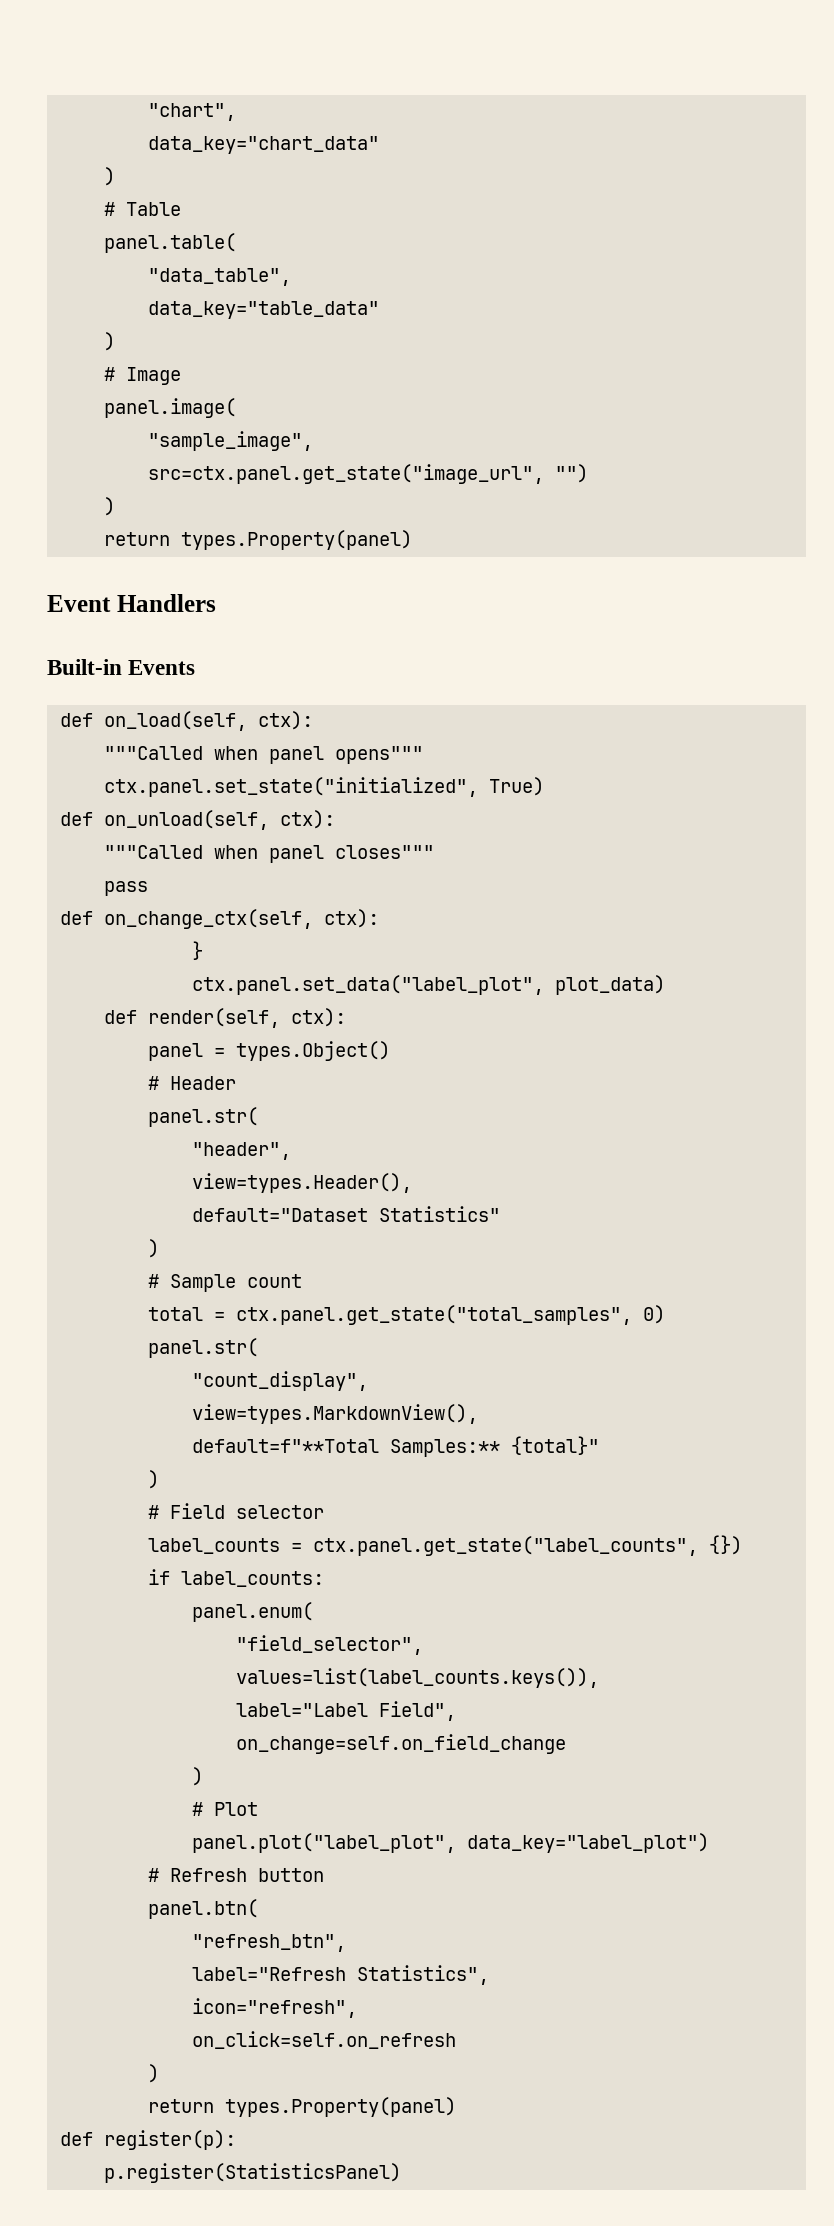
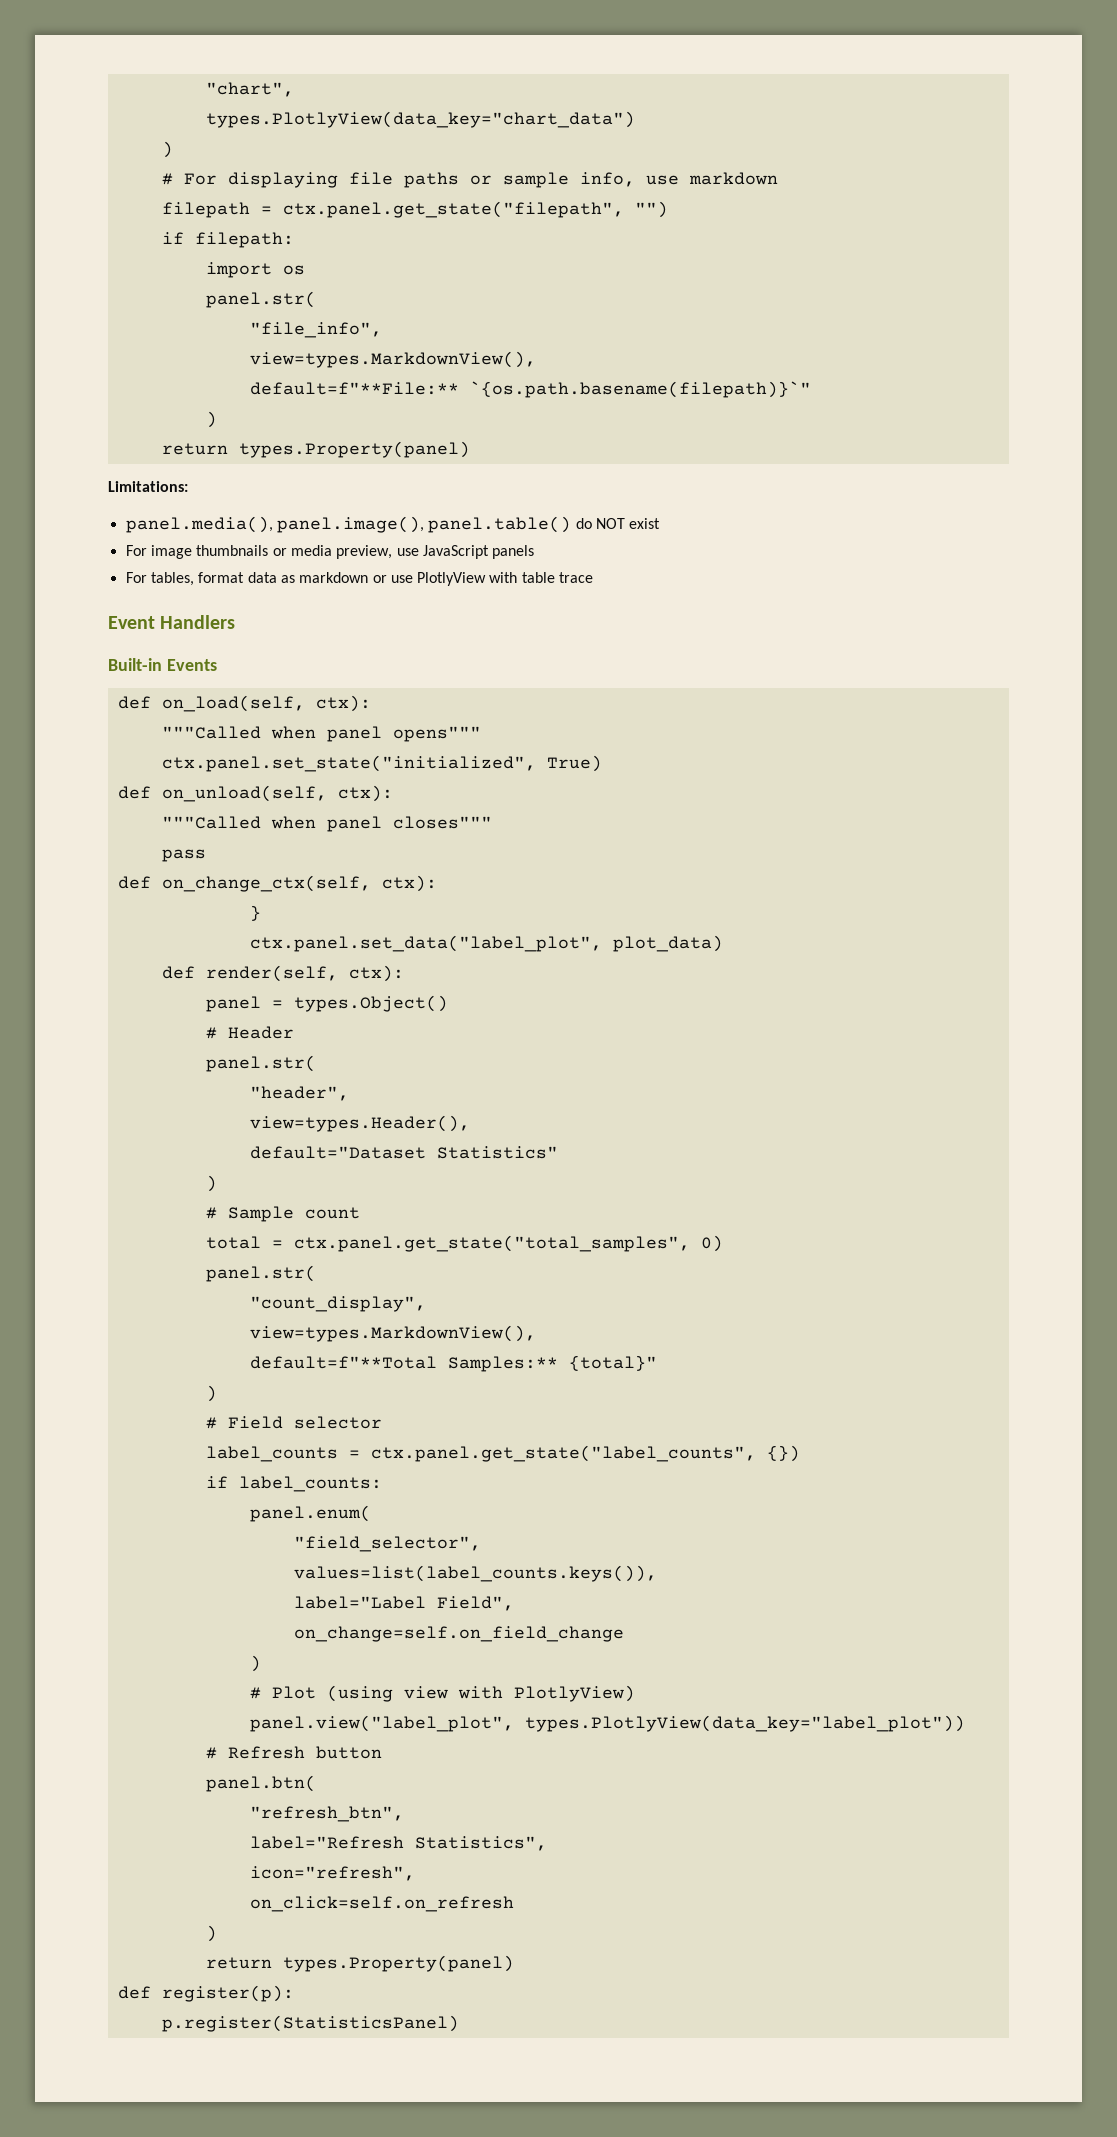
[147,136,379,154] [103,167,115,186] [103,202,181,216] [103,233,236,253] [147,268,291,286] [147,301,379,319] [103,332,115,351] [103,367,181,385] [103,398,236,418] [147,431,313,451] [147,464,588,484] [103,497,115,516] [103,530,412,550] data_key="chart_data" // ) // # Table // panel.table( // "data_table", // data_key="table_data" // ) // # Image // panel.image( // "sample_image", // src=ctx.panel.get_state("image_url", "") // ) // return types.Property(panel) -> [205,111,635,128] [161,141,173,158] [161,172,778,188] [161,201,668,218] [161,232,294,248] [205,262,305,278] [205,291,316,308] [249,322,382,338] [249,351,536,368] [249,381,811,398] [205,411,217,428] [161,441,470,458] [108,481,188,492] [125,516,661,533] [125,545,535,559] [125,572,594,586] types.PlotlyView(data_key="chart_data") // ) // # For displaying file paths or sample info, use markdown // filepath = ctx.panel.get_state("filepath", "") // if filepath: // import os // panel.str( // "file_info", // view=types.MarkdownView(), // default=f"**File:** `{os.path.basename(filepath)}`" // ) // return types.Property(panel) // Limitations: // panel.media(), panel.image(), panel.table() do NOT exist // For image thumbnails or media preview, use JavaScript panels // For tables, format data as markdown or use PlotlyView with table trace
[191,1833,709,1853] // panel.plot("label_plot", data_key="label_plot") -> [326,1685,635,1702] [249,1715,965,1732] (using view with PlotlyView) // panel.view("label_plot", types.PlotlyView(data_key="label_plot"))

